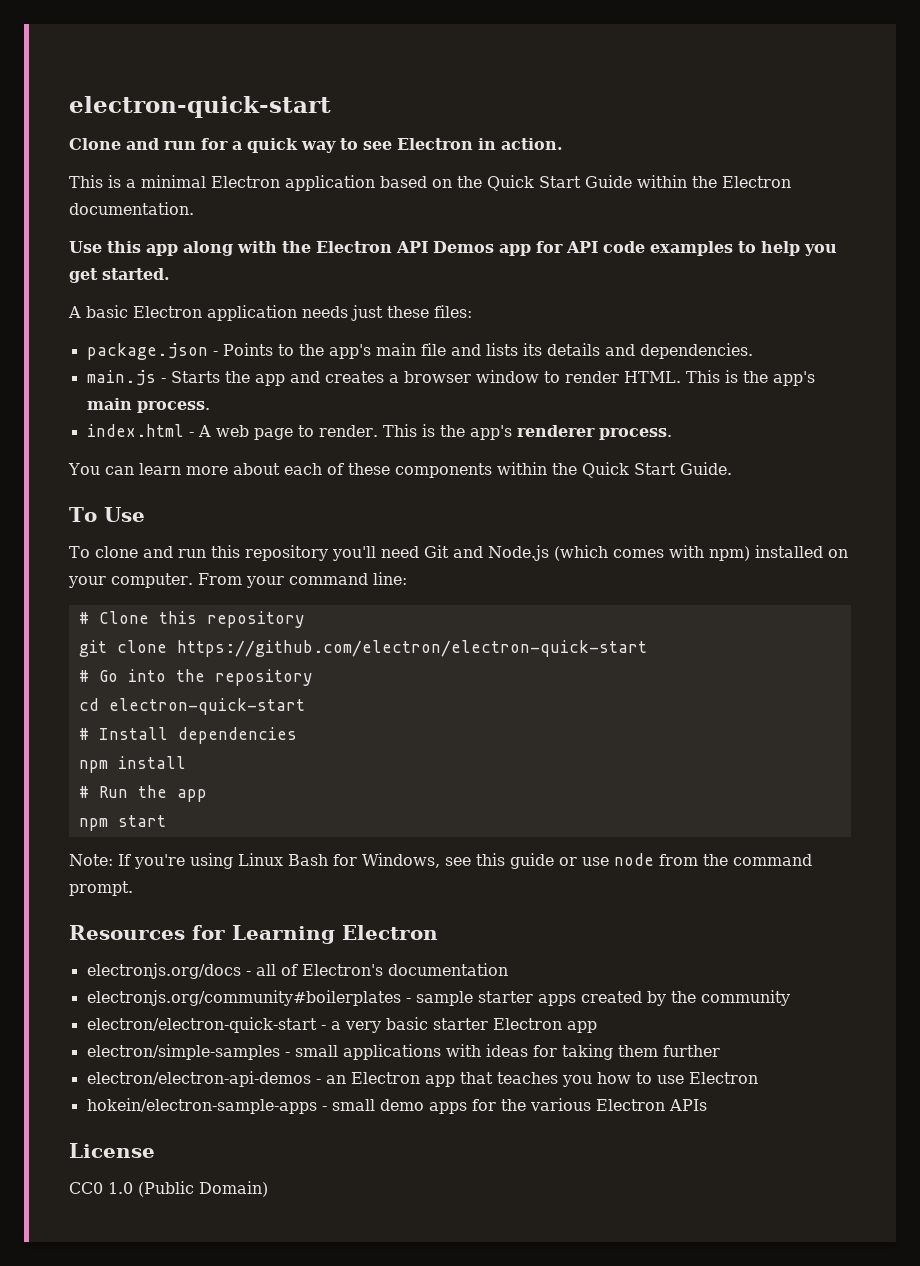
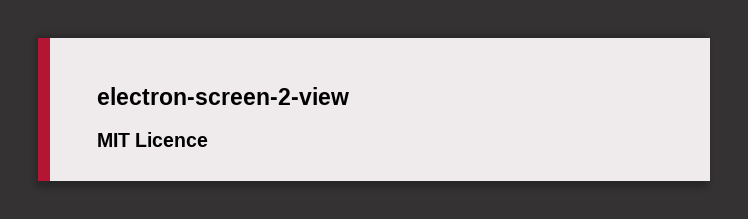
[69,96,331,118] [69,138,563,153] [69,175,791,191] [69,202,194,215] [69,241,837,256] [69,268,170,283] [68,305,472,321] [86,343,753,360] [86,370,815,386] [86,398,210,413] [86,424,672,440] [68,462,732,478] [69,507,145,522] [69,545,848,561] [68,572,407,588] [78,611,305,628] [78,640,647,657] [78,669,313,686] [78,698,305,715] [78,727,297,744] [78,756,186,773] [78,785,207,802] [78,815,166,831] [69,853,812,869] [69,881,133,896] [69,925,438,944] [86,963,508,979] [86,990,790,1006] [86,1017,597,1033] [86,1044,720,1060] [86,1071,758,1087] [86,1098,707,1114] [69,1143,155,1158] [69,1181,268,1197] electron-quick-start // Clone and run for a quick way to see Electron in action. // This is a minimal Electron application based on the Quick Start Guide within the Electron documentation. // Use this app along with the Electron API Demos app for API code examples to help you get started. // A basic Electron application needs just these files: // package.json - Points to the app's main file and lists its details and dependencies. // main.js - Starts the app and creates a browser window to render HTML. This is the app's main process. // index.html - A web page to render. This is the app's renderer process. // You can learn more about each of these components within the Quick Start Guide. // To Use // To clone and run this repository you'll need Git and Node.js (which comes with npm) installed on your computer. From your command line: // # Clone this repository // git clone https://github.com/electron/electron-quick-start // # Go into the repository // cd electron-quick-start // # Install dependencies // npm install // # Run the app // npm start // Note: If you're using Linux Bash for Windows, see this guide or use node from the command prompt. // Resources for Learning Electron // electronjs.org/docs - all of Electron's documentation // electronjs.org/community#boilerplates - sample starter apps created by the community // electron/electron-quick-start - a very basic starter Electron app // electron/simple-samples - small applications with ideas for taking them further // electron/electron-api-demos - an Electron app that teaches you how to use Electron // hokein/electron-sample-apps - small demo apps for the various Electron APIs // License // CC0 1.0 (Public Domain) -> [97,87,349,105] [97,132,209,147] electron-screen-2-view // MIT Licence

